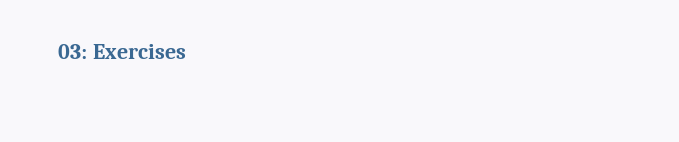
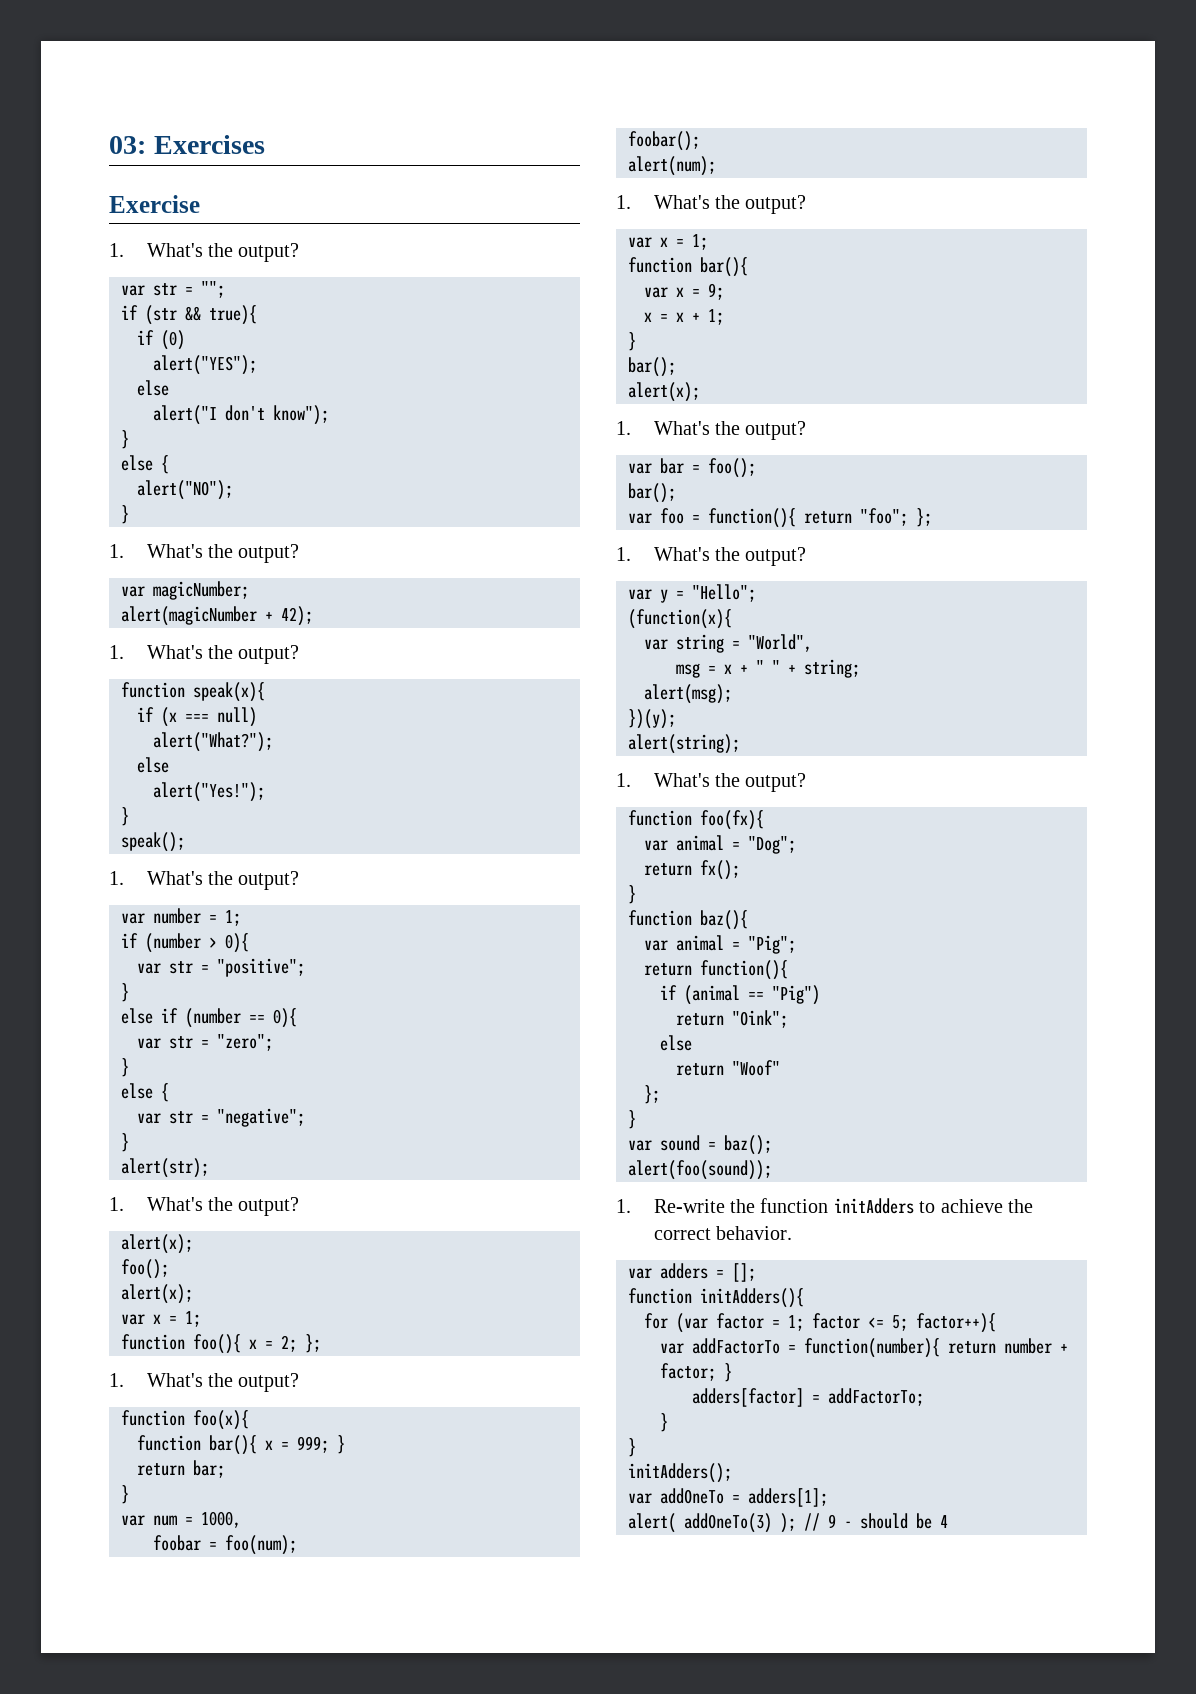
(186, 51) none -> [109,195,200,213] [109,243,300,262] [121,281,225,298] [121,305,257,325] [137,330,185,350] [153,355,257,375] [137,380,169,396] [153,405,329,425] [121,430,129,449] [121,455,169,474] [137,480,233,500] [121,505,129,524] [109,544,300,563] [121,581,249,600] [121,606,313,626] [109,645,300,664] [121,682,265,702] [137,707,257,727] [153,732,273,752] [137,757,169,773] [153,782,265,802] [121,807,129,826] [121,832,185,852] [109,871,300,890] [121,908,241,926] [121,933,249,953] [137,958,305,977] [121,983,129,1002] [121,1008,297,1028] [137,1034,273,1051] [121,1058,129,1077] [121,1083,169,1102] [137,1108,305,1127] [121,1133,129,1152] [121,1158,209,1178] [109,1197,300,1216] [121,1234,193,1254] [121,1259,169,1279] [121,1284,193,1304] [121,1311,201,1327] [121,1334,321,1354] [109,1373,300,1392] [121,1410,249,1430] [137,1435,345,1455] [137,1460,225,1478] [121,1485,129,1504] [121,1511,241,1528] [153,1535,297,1555] [628,131,700,151] [628,156,716,176] [616,195,807,214] [628,234,708,250] [628,257,748,277] [644,283,724,300] [644,309,724,325] [628,332,636,351] [628,357,676,377] [628,382,700,402] [616,421,807,440] [628,458,756,478] [628,483,676,503] [628,508,932,528] [616,547,807,566] [628,584,756,603] [628,609,732,629] [644,634,812,653] [676,659,860,678] [644,684,732,704] [628,709,676,729] [628,734,740,754] [616,773,807,792] [628,810,764,830] [644,835,796,854] [644,860,740,880] [628,885,636,904] [628,910,748,930] [644,935,796,954] [644,960,788,980] [660,985,820,1005] [676,1010,788,1028] [660,1035,692,1051] [676,1060,780,1076] [644,1085,660,1104] [628,1110,636,1129] [628,1135,772,1155] [628,1160,772,1180] [616,1198,1034,1214] [653,1226,793,1240] [628,1263,756,1282] [628,1288,804,1308] [644,1313,996,1333] [660,1338,1068,1358] [660,1363,732,1382] [692,1388,924,1407] [660,1413,668,1432] [628,1438,636,1457] [628,1463,732,1483] [628,1488,828,1507] [628,1513,948,1533] // Exercise // 1. What's the output? // var str = ""; // if (str && true){ // if (0) // alert("YES"); // else // alert("I don't know"); // } // else { // alert("NO"); // } // 1. What's the output? // var magicNumber; // alert(magicNumber + 42); // 1. What's the output? // function speak(x){ // if (x === null) // alert("What?"); // else // alert("Yes!"); // } // speak(); // 1. What's the output? // var number = 1; // if (number > 0){ // var str = "positive"; // } // else if (number == 0){ // var str = "zero"; // } // else { // var str = "negative"; // } // alert(str); // 1. What's the output? // alert(x); // foo(); // alert(x); // var x = 1; // function foo(){ x = 2; }; // 1. What's the output? // function foo(x){ // function bar(){ x = 999; } // return bar; // } // var num = 1000, // foobar = foo(num); // foobar(); // alert(num); // 1. What's the output? // var x = 1; // function bar(){ // var x = 9; // x = x + 1; // } // bar(); // alert(x); // 1. What's the output? // var bar = foo(); // bar(); // var foo = function(){ return "foo"; }; // 1. What's the output? // var y = "Hello"; // (function(x){ // var string = "World", // msg = x + " " + string; // alert(msg); // })(y); // alert(string); // 1. What's the output? // function foo(fx){ // var animal = "Dog"; // return fx(); // } // function baz(){ // var animal = "Pig"; // return function(){ // if (animal == "Pig") // return "Oink"; // else // return "Woof" // }; // } // var sound = baz(); // alert(foo(sound)); // 1. Re-write the function initAdders to achieve the correct behavior. // var adders = []; // function initAdders(){ // for (var factor = 1; factor <= 5; factor++){ // var addFactorTo = function(number){ return number + factor; } // adders[factor] = addFactorTo; // } // } // initAdders(); // var addOneTo = adders[1]; // alert( addOneTo(3) ); // 9 - should be 4

